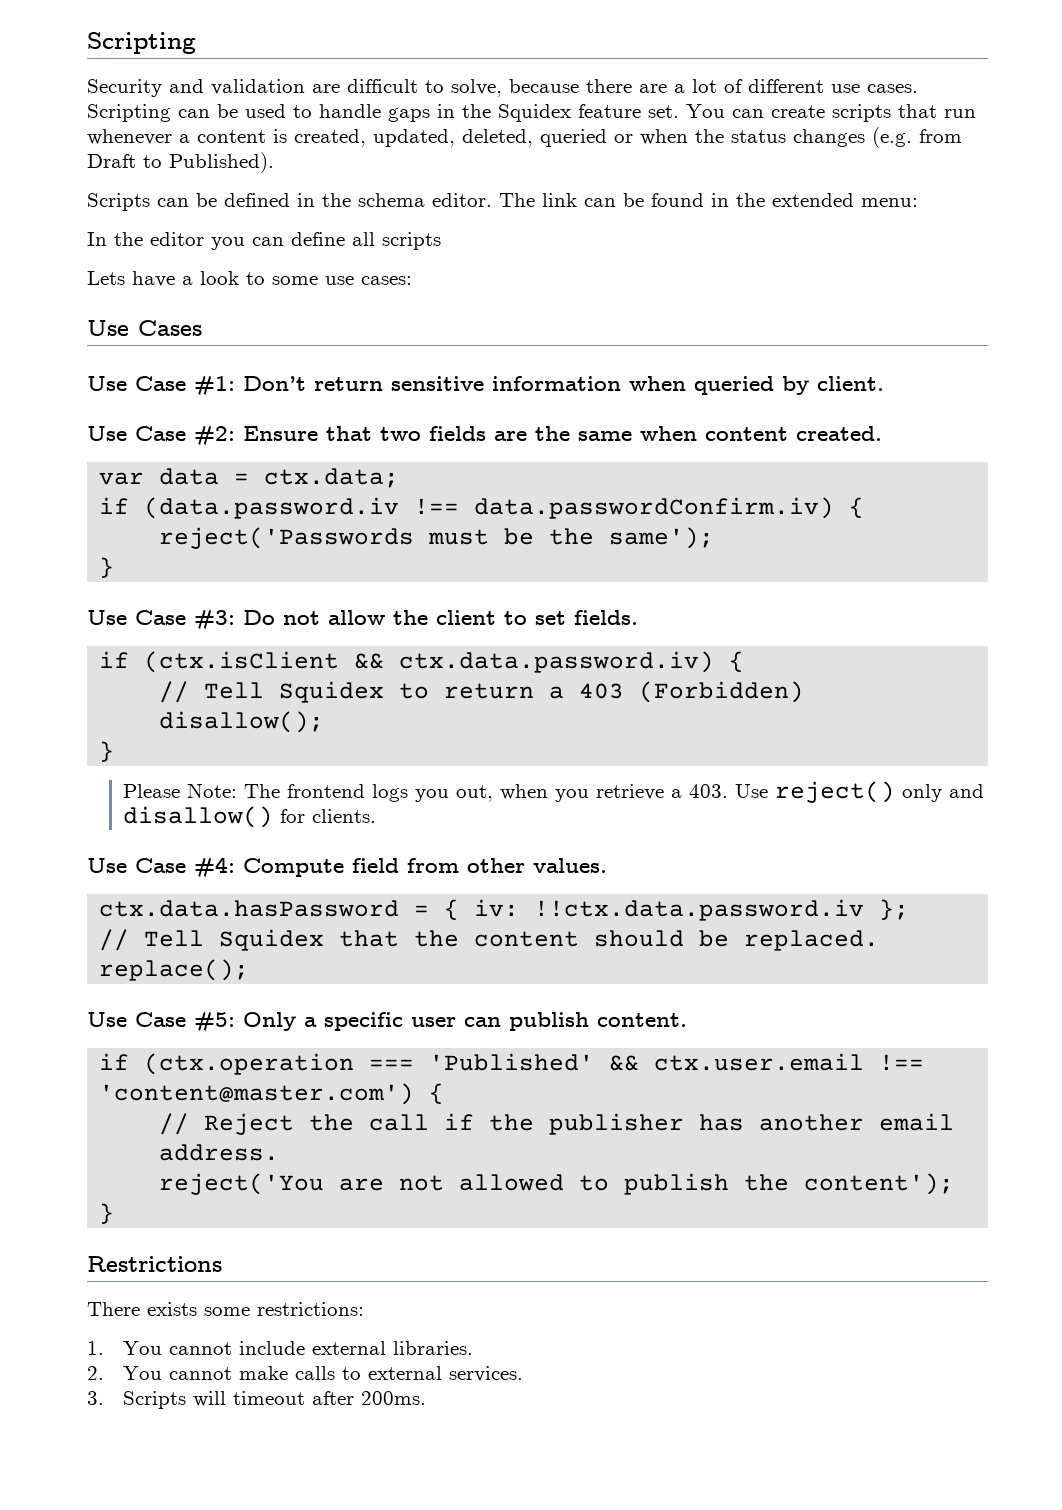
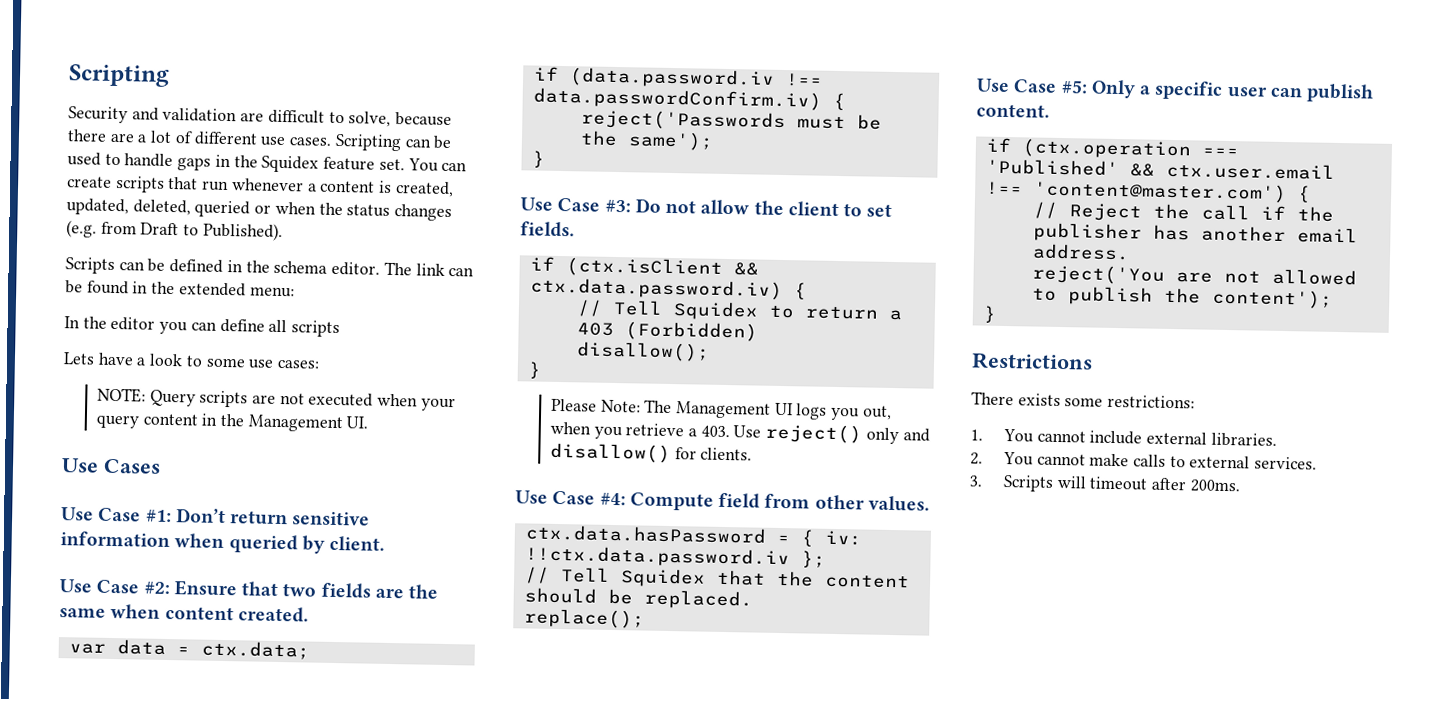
(412, 280) none -> [96,387,456,412] [95,413,369,433] // NOTE: Query scripts are not executed when your query content in the Management UI.
[287,784,366,798] frontend -> [675,401,793,419] Management UI

